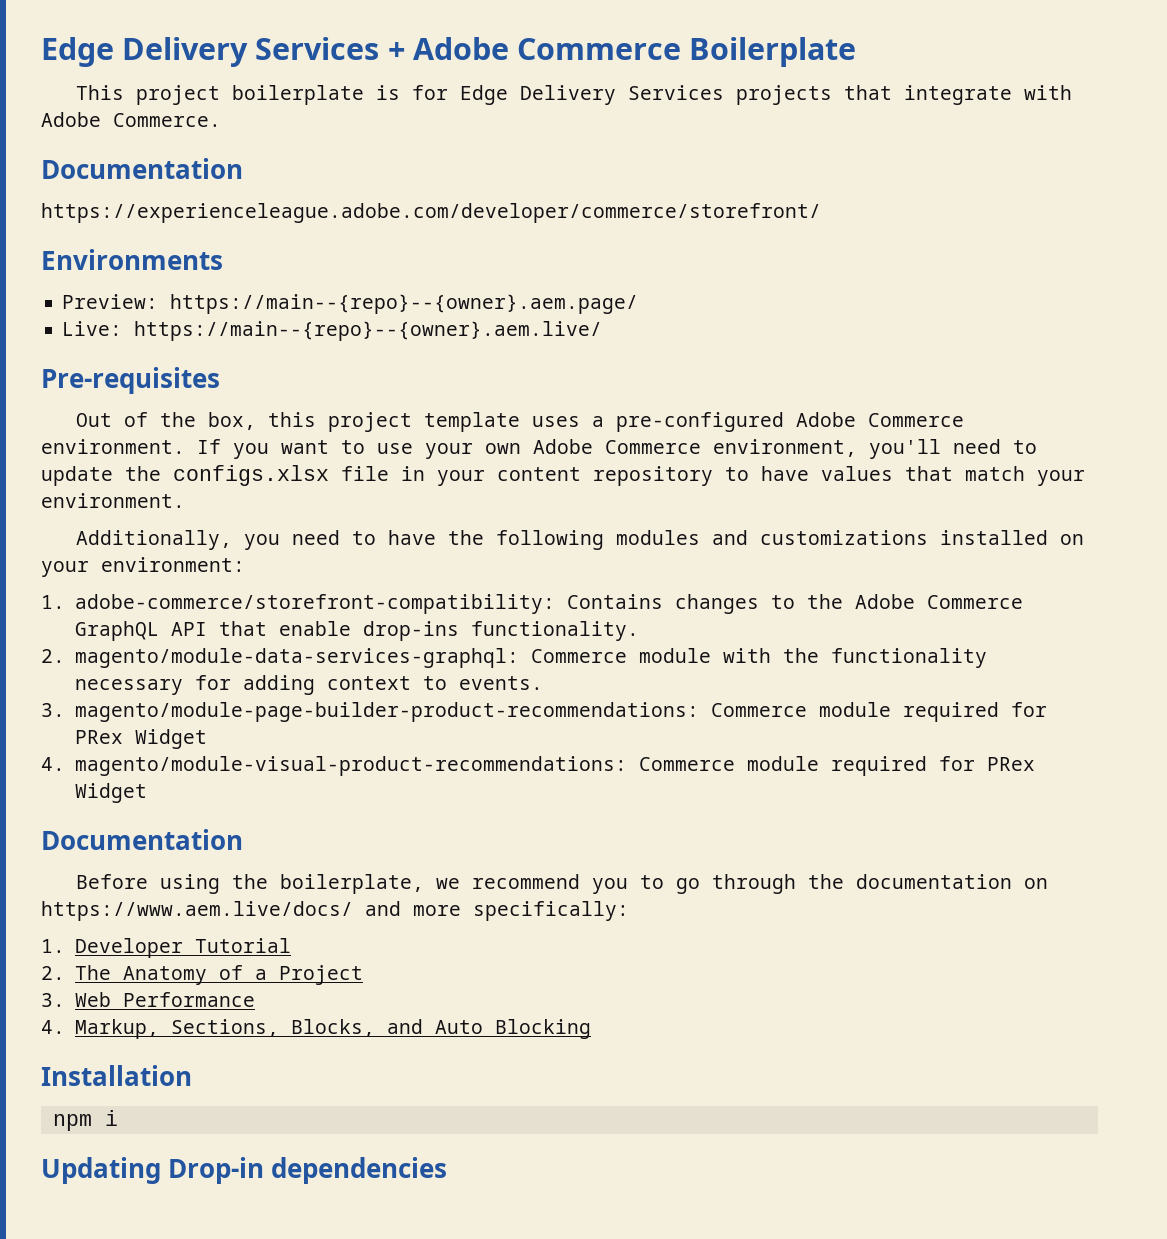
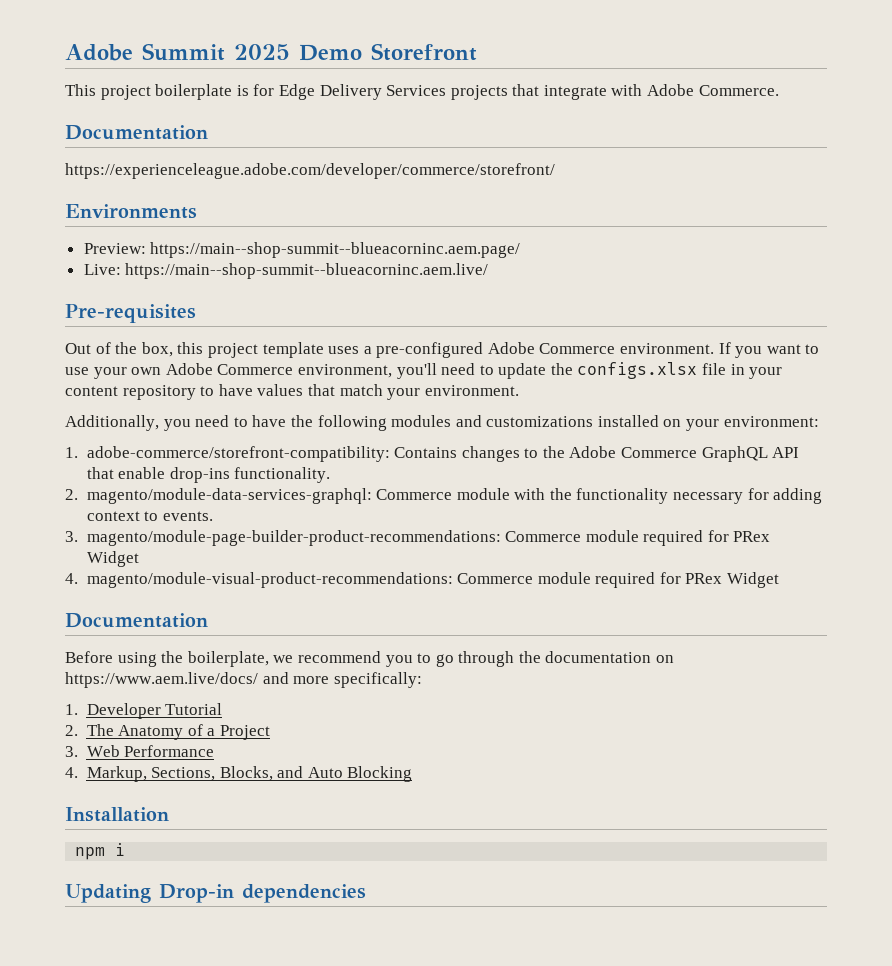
[41,37,857,67] Edge Delivery Services + Adobe Commerce Boilerplate -> [65,43,477,61] Adobe Summit 2025 Demo Storefront
[170,294,639,314] https://main--{repo}--{owner}.aem.page/ -> [150,242,521,258] https://main--shop-summit--blueacorninc.aem.page/
[134,321,603,341] https://main--{repo}--{owner}.aem.live/ -> [125,263,489,279] https://main--shop-summit--blueacorninc.aem.live/

